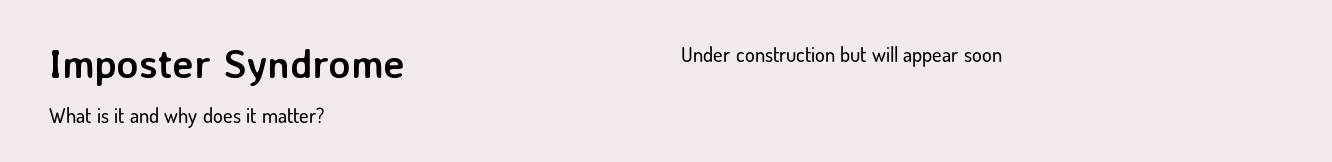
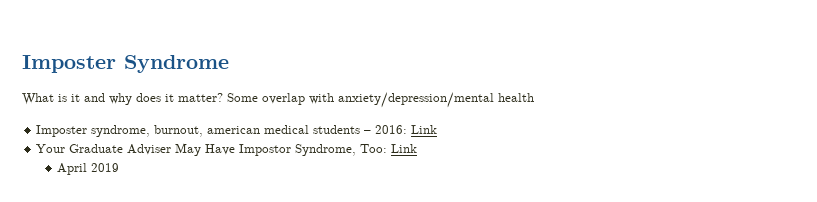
[681,46,1002,67] // Under construction but will appear soon -> [227,92,534,108] [36,125,438,137] [36,143,418,156] [57,163,120,175] Some overlap with anxiety/depression/mental health // Imposter syndrome, burnout, american medical students – 2016: Link // Your Graduate Adviser May Have Impostor Syndrome, Too: Link // April 2019

